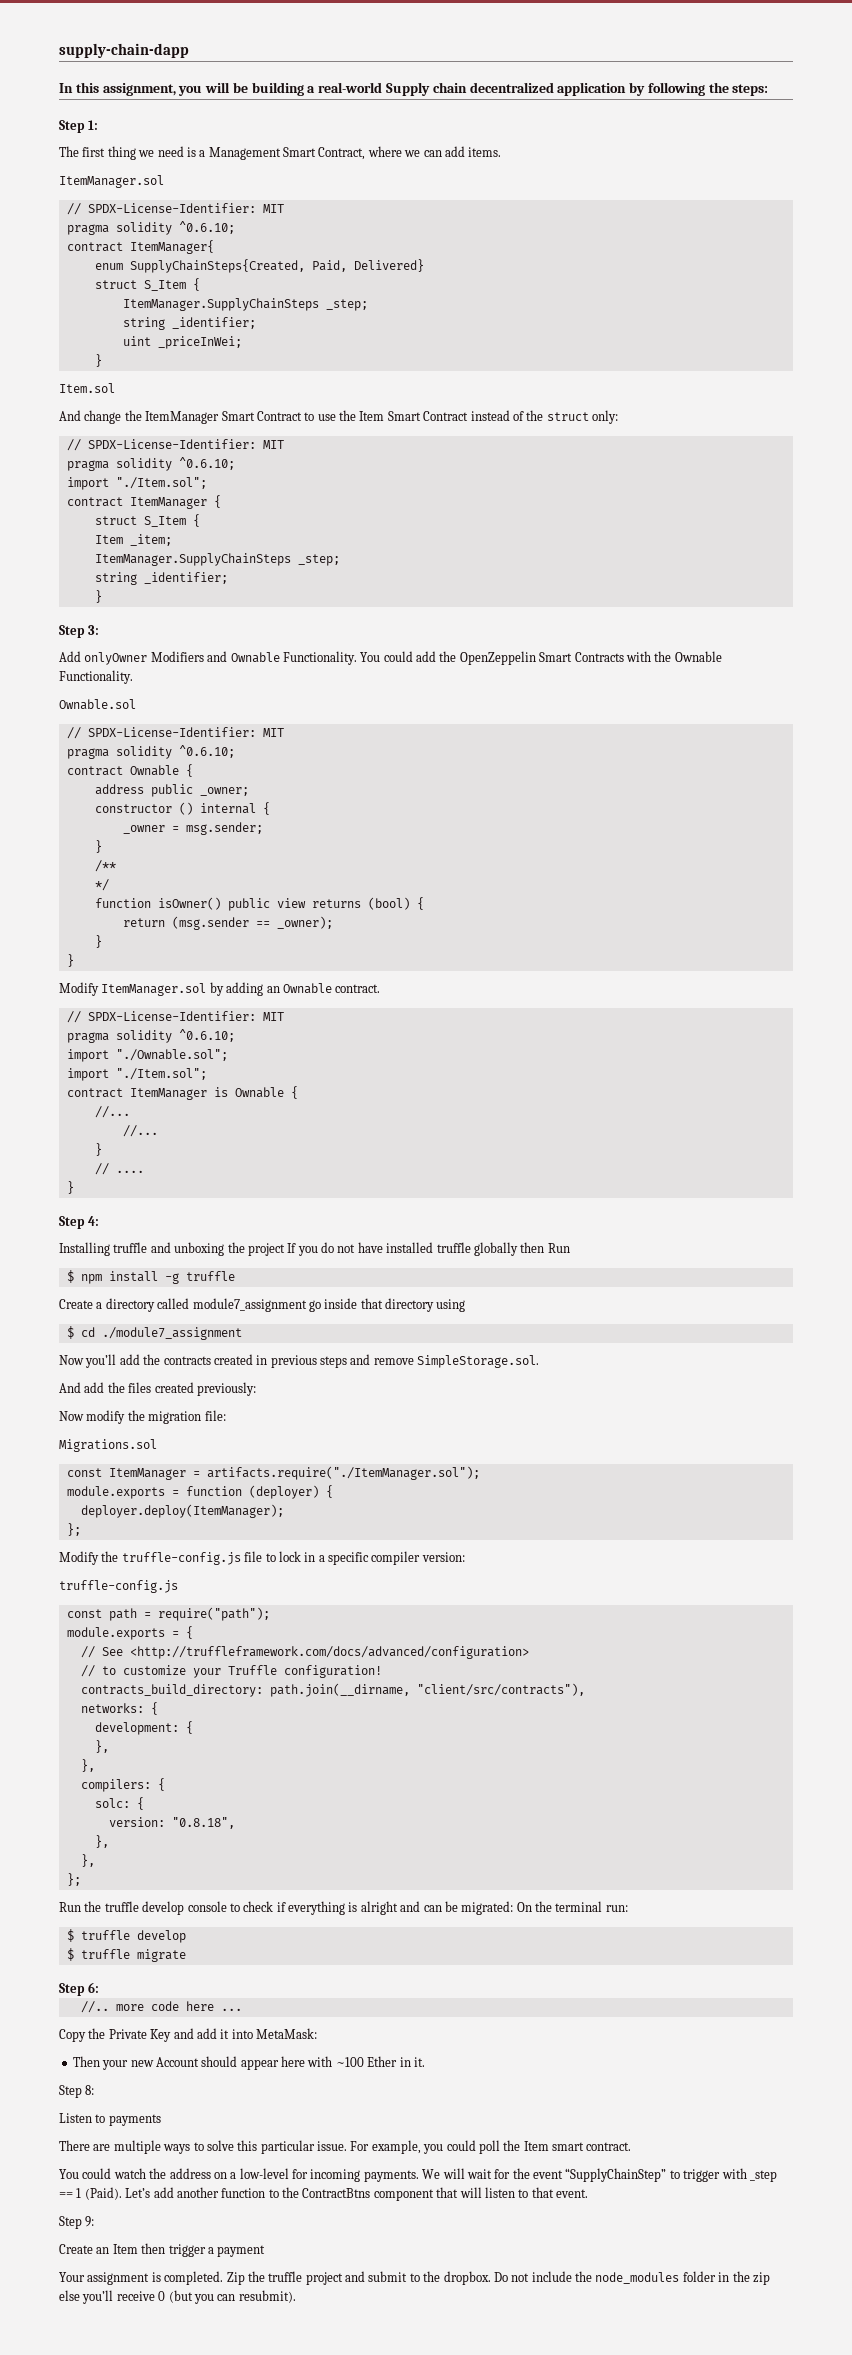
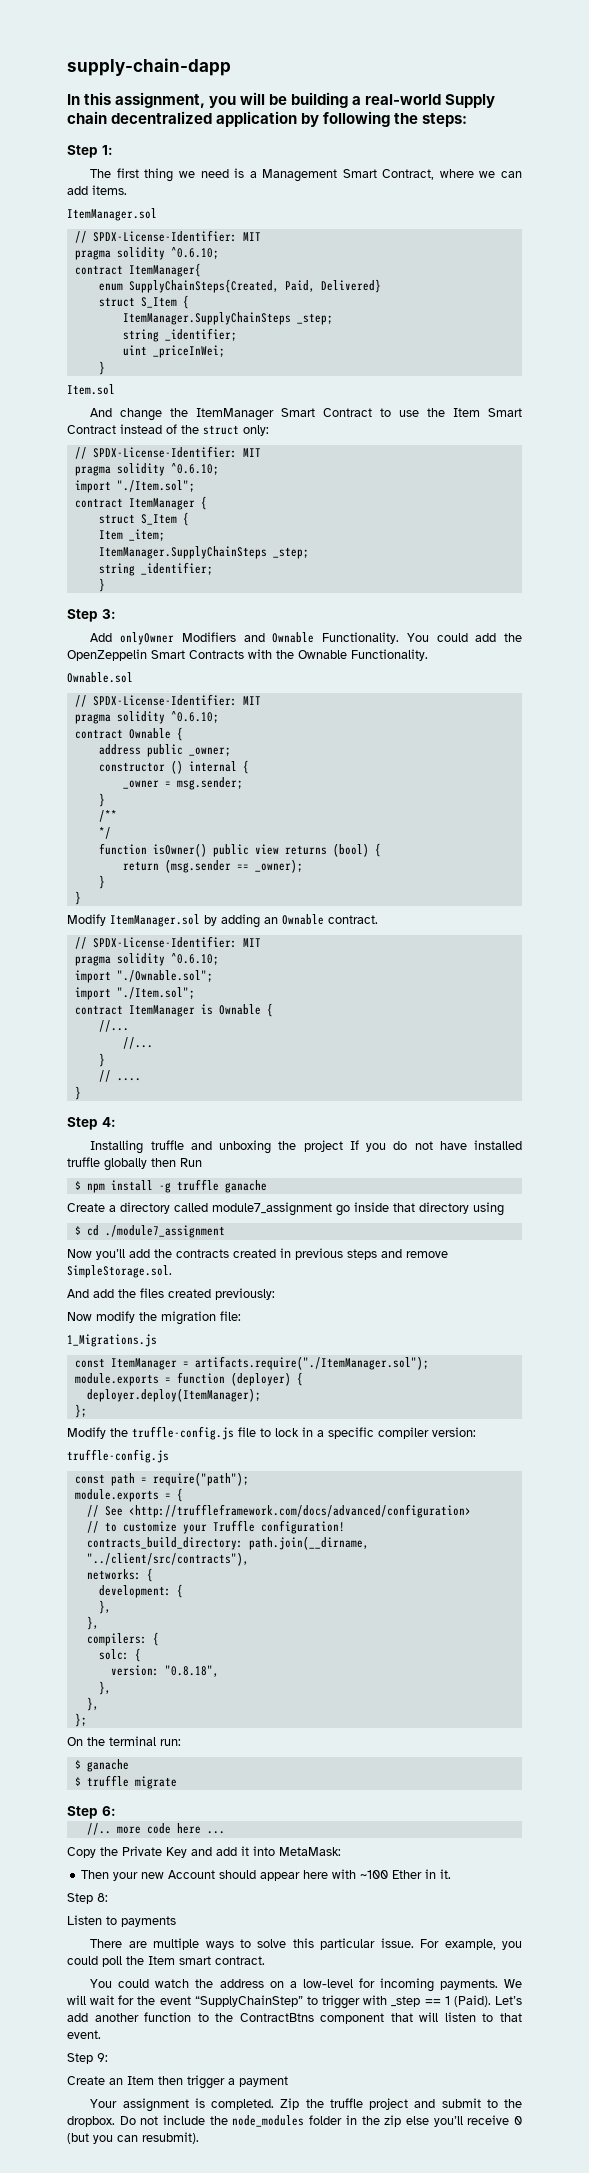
(235, 1276) none -> [224,1180,267,1193] ganache
[59,1439,157,1452] Migrations.sol -> [67,1334,157,1347] 1_Migrations.js
[416,1683,585,1696] "client/src/contracts"), -> [86,1552,249,1566] "../client/src/contracts"),
[59,1901,514,1915] Run the truffle develop console to check if everything is alright and can be migrated: -> (87, 1720) none
[80,1930,186,1943] truffle develop -> [86,1759,129,1772] ganache

